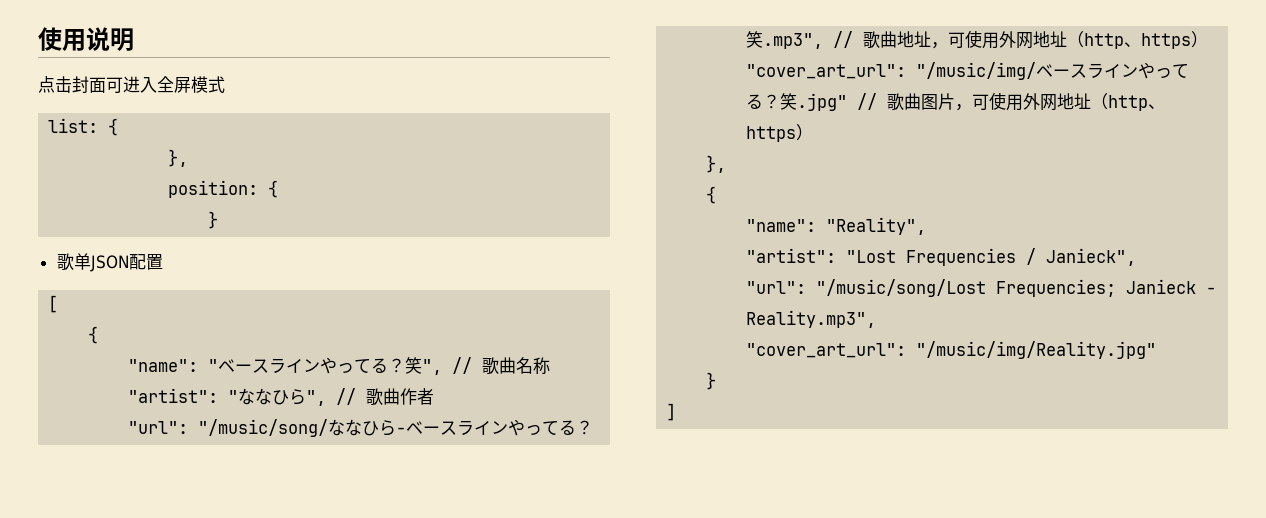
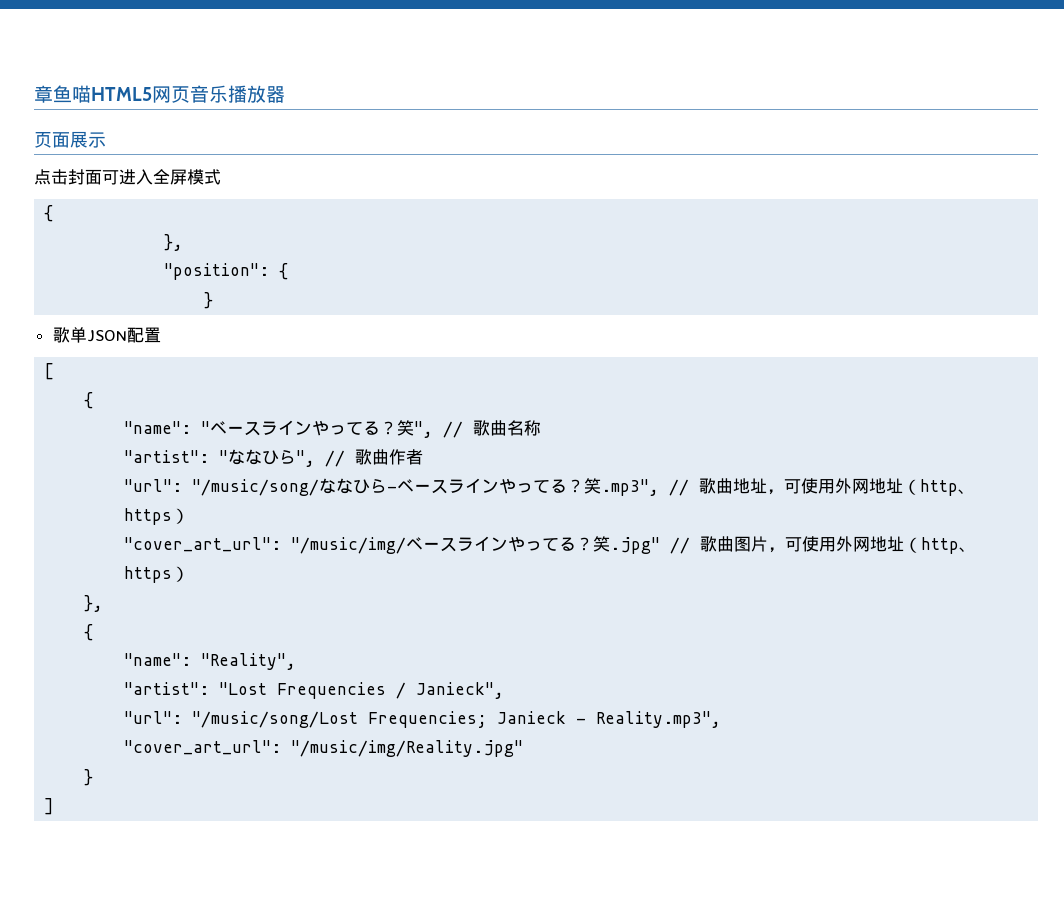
[38,27,134,51] 使用说明 -> [34,85,285,103] [34,131,106,148] 章鱼喵HTML5网页音乐播放器 // 页面展示
[48,118,99,133] list: -> (221, 177) none
[168,180,259,198] position: -> [164,263,270,280] "position":

